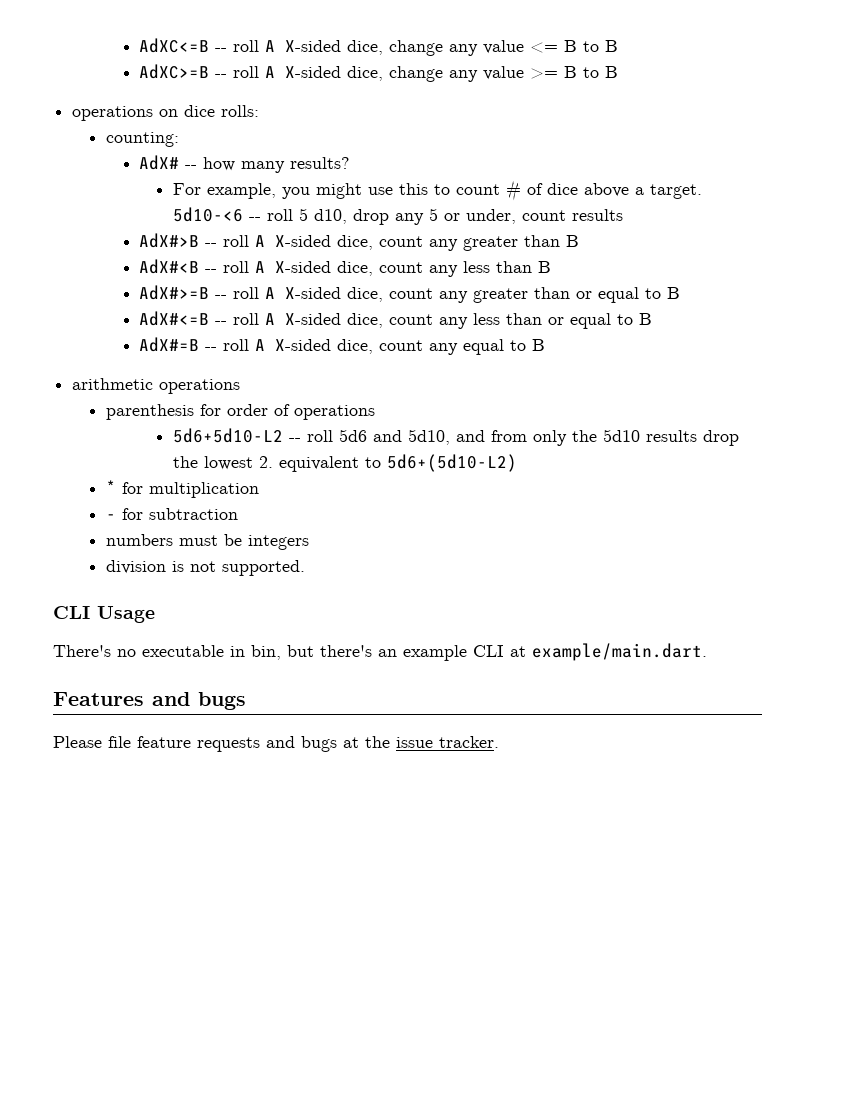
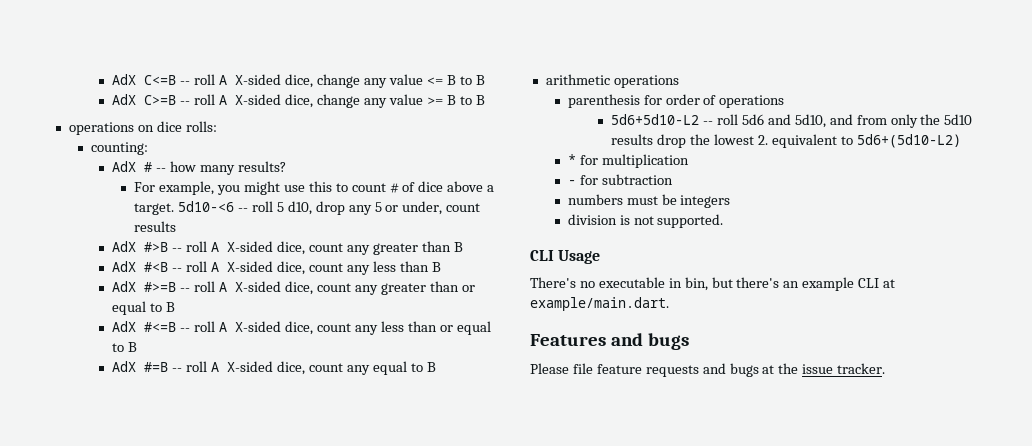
[139,38,210,53] AdXC<=B -> [112,74,177,85] AdX C<=B
[139,64,210,79] AdXC>=B -> [112,94,177,105] AdX C>=B
[139,155,180,170] AdX# -> [112,161,153,172] AdX #
[139,233,200,248] AdX#>B -> [112,241,169,252] AdX #>B
[139,259,200,274] AdX#<B -> [112,261,169,272] AdX #<B
[139,285,210,300] AdX#>=B -> [112,281,177,292] AdX #>=B
[139,311,210,326] AdX#<=B -> [112,321,177,332] AdX #<=B
[139,337,200,352] AdX#=B -> [112,361,169,372] AdX #=B

